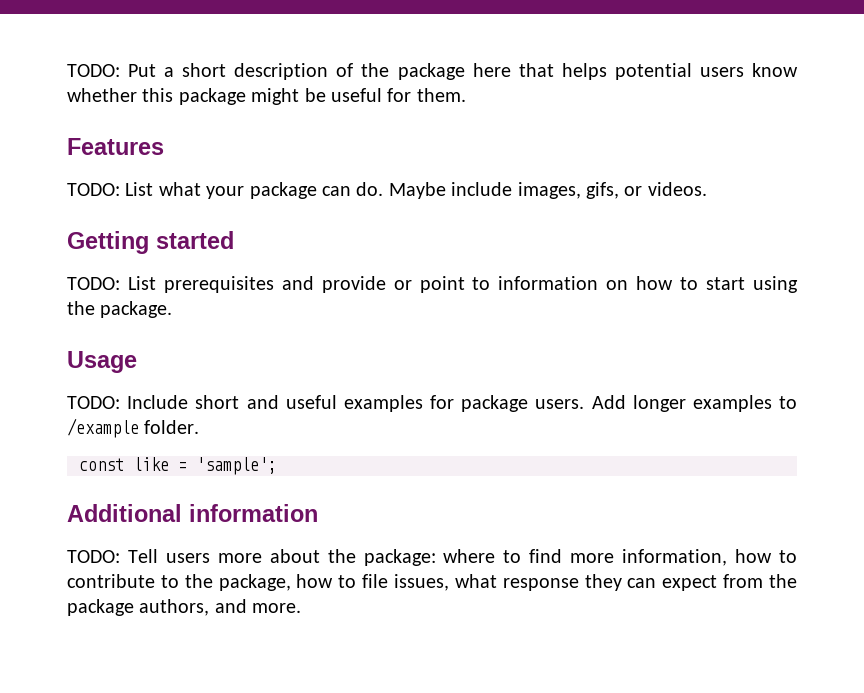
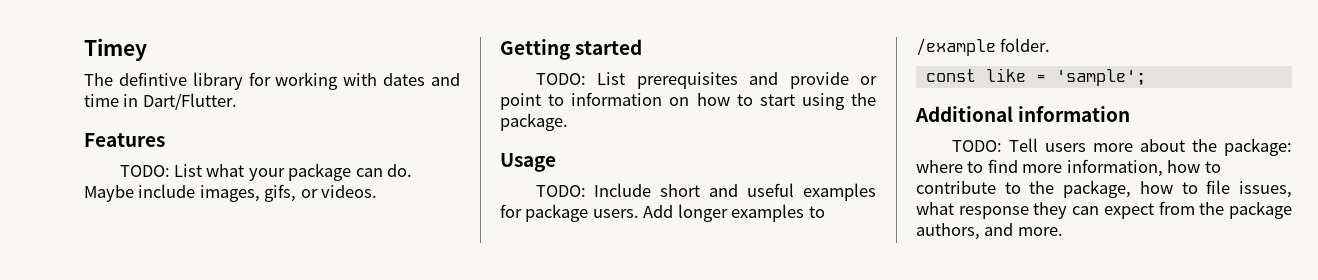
[67,63,799,80] [67,88,466,105] TODO: Put a short description of the package here that helps potential users know whether this package might be useful for them. -> [84,38,147,61] [84,72,460,90] [84,93,237,110] Timey // The defintive library for working with dates and time in Dart/Flutter.

